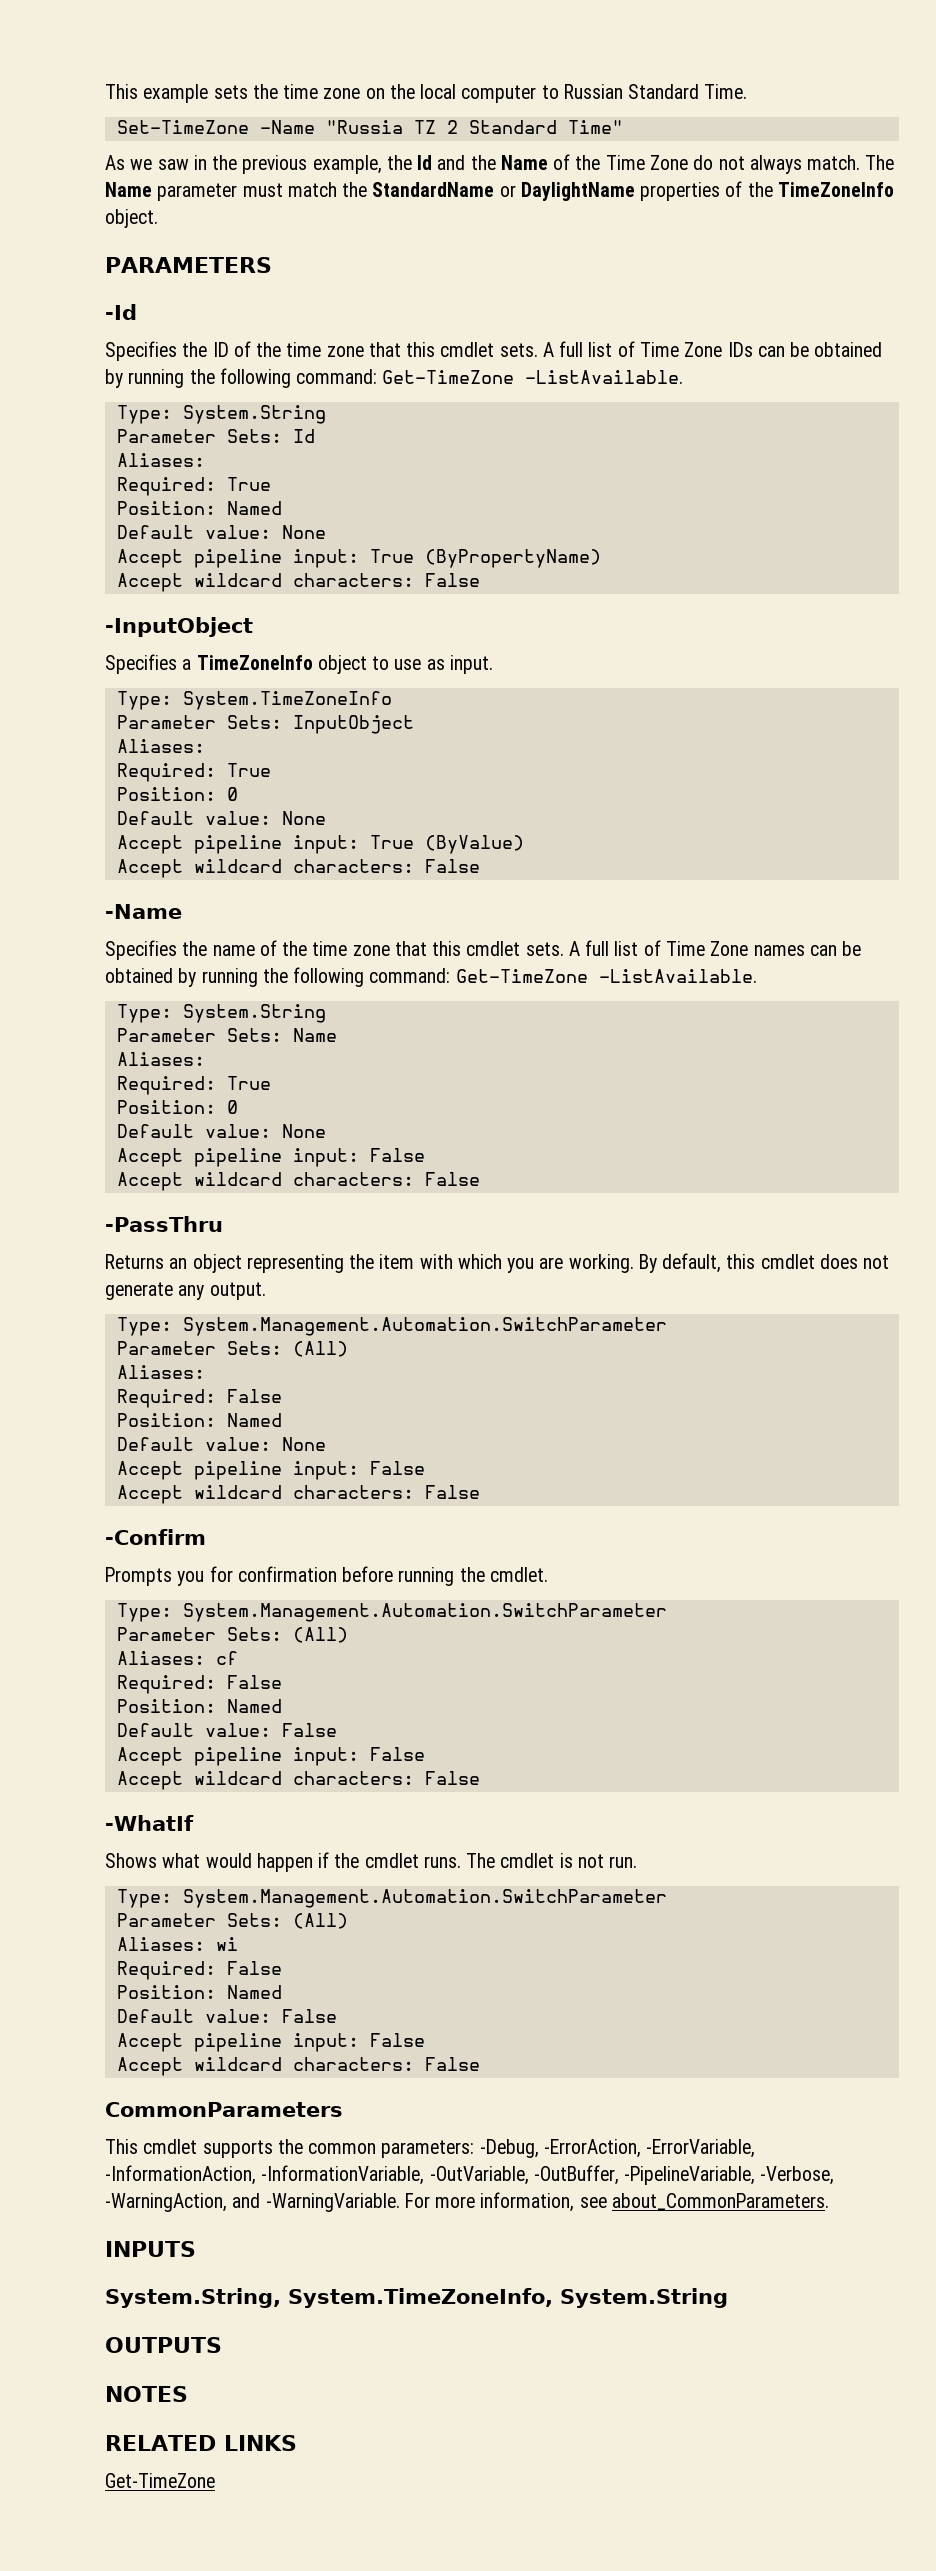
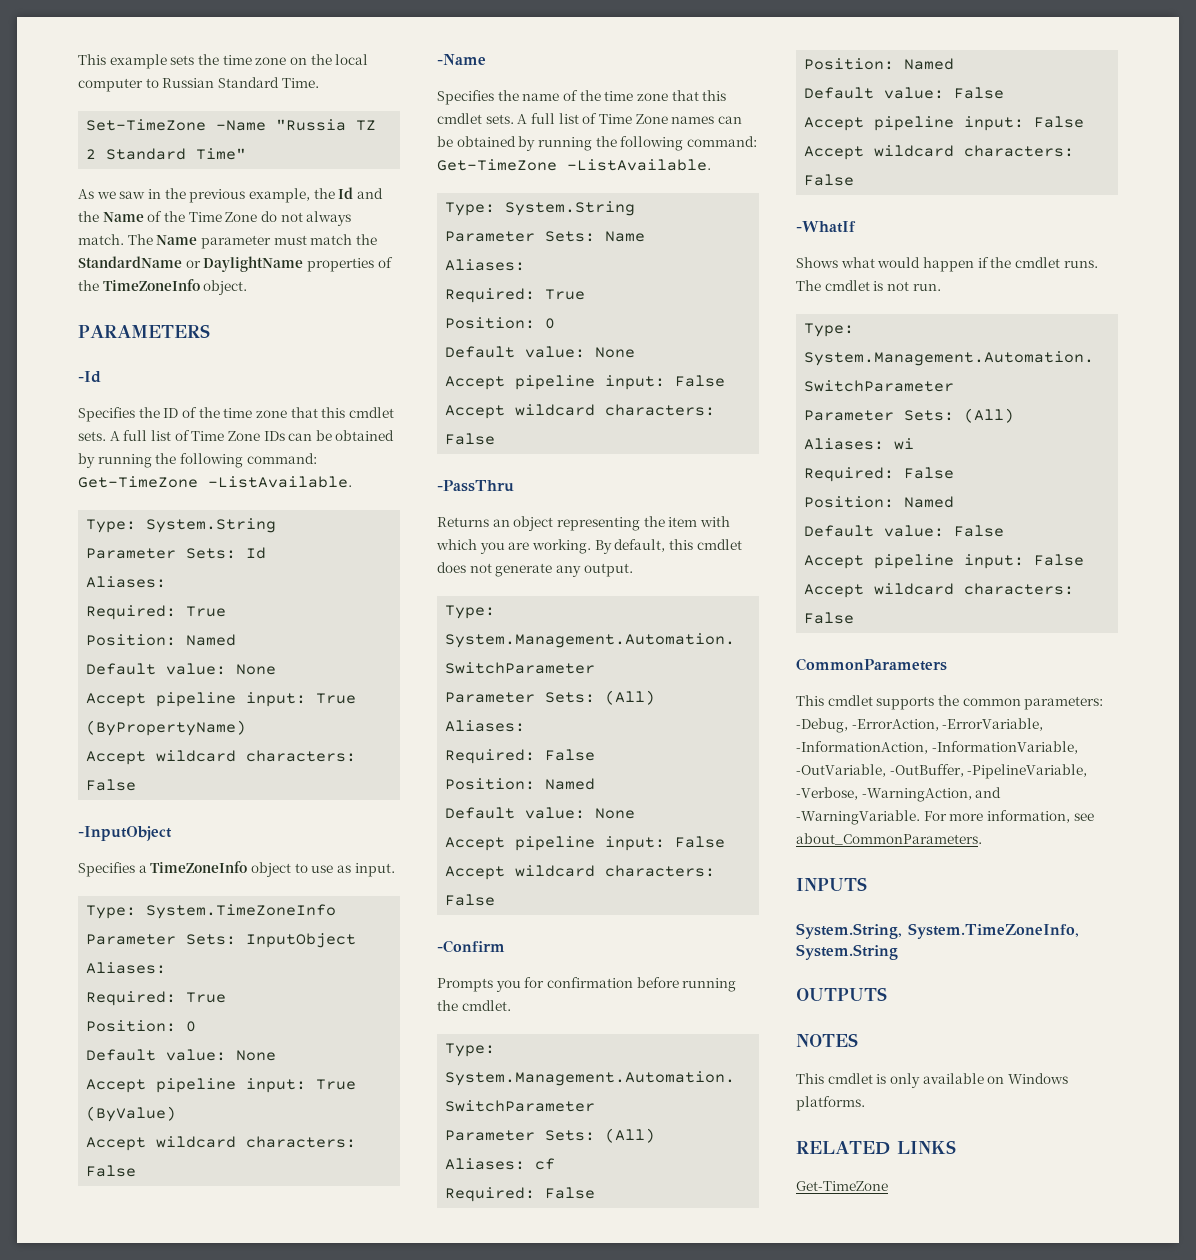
(188, 2394) none -> [796,1073,1068,1088] [796,1096,865,1111] // This cmdlet is only available on Windows platforms.

